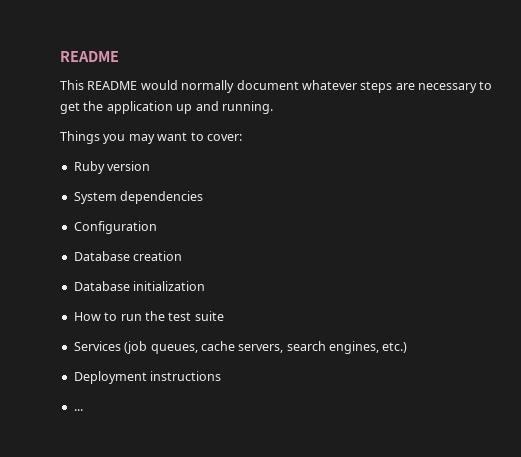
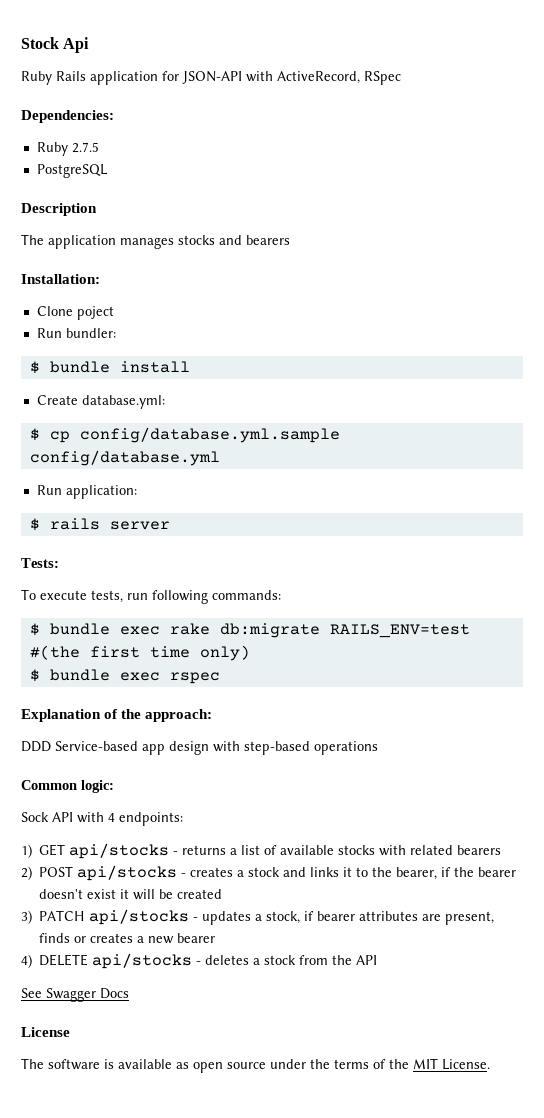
[60,51,119,62] [60,80,493,93] [60,101,273,114] [60,131,242,144] [73,161,151,174] [73,191,204,204] [73,221,157,234] [73,251,183,261] [73,281,206,291] [73,311,224,321] [73,341,408,354] [73,371,222,384] [73,409,83,411] README // This README would normally document whatever steps are necessary to get the application up and running. // Things you may want to cover: // Ruby version // System dependencies // Configuration // Database creation // Database initialization // How to run the test suite // Services (job queues, cache servers, search engines, etc.) // Deployment instructions // ... -> [21,37,90,53] [21,71,401,85] [21,110,114,123] [36,142,99,156] [36,164,107,178] [21,203,97,216] [21,234,290,249] [21,274,100,284] [36,306,114,320] [36,328,116,338] [29,361,190,374] [36,395,165,409] [29,427,340,443] [29,450,220,466] [36,485,137,499] [29,518,170,531] [21,558,59,568] [21,589,281,604] [29,623,470,638] [29,645,250,661] [29,669,220,684] [21,709,213,722] [21,741,378,755] [21,780,114,793] [21,812,183,826] [21,843,502,859] [21,865,517,881] [39,889,223,900] [21,909,495,925] [39,933,216,944] [21,953,378,969] [21,988,129,1002] [21,1027,70,1037] [21,1058,490,1073] Stock Api // Ruby Rails application for JSON-API with ActiveRecord, RSpec // Dependencies: // Ruby 2.7.5 // PostgreSQL // Description // The application manages stocks and bearers // Installation: // Clone poject // Run bundler: // $ bundle install // Create database.yml: // $ cp config/database.yml.sample config/database.yml // Run application: // $ rails server // Tests: // To execute tests, run following commands: // $ bundle exec rake db:migrate RAILS_ENV=test #(the first time only) // $ bundle exec rspec // Explanation of the approach: // DDD Service-based app design with step-based operations // Common logic: // Sock API with 4 endpoints: // 1) GET api/stocks - returns a list of available stocks with related bearers // 2) POST api/stocks - creates a stock and links it to the bearer, if the bearer doesn't exist it will be created // 3) PATCH api/stocks - updates a stock, if bearer attributes are present, finds or creates a new bearer // 4) DELETE api/stocks - deletes a stock from the API // See Swagger Docs // License // The software is available as open source under the terms of the MIT License.

